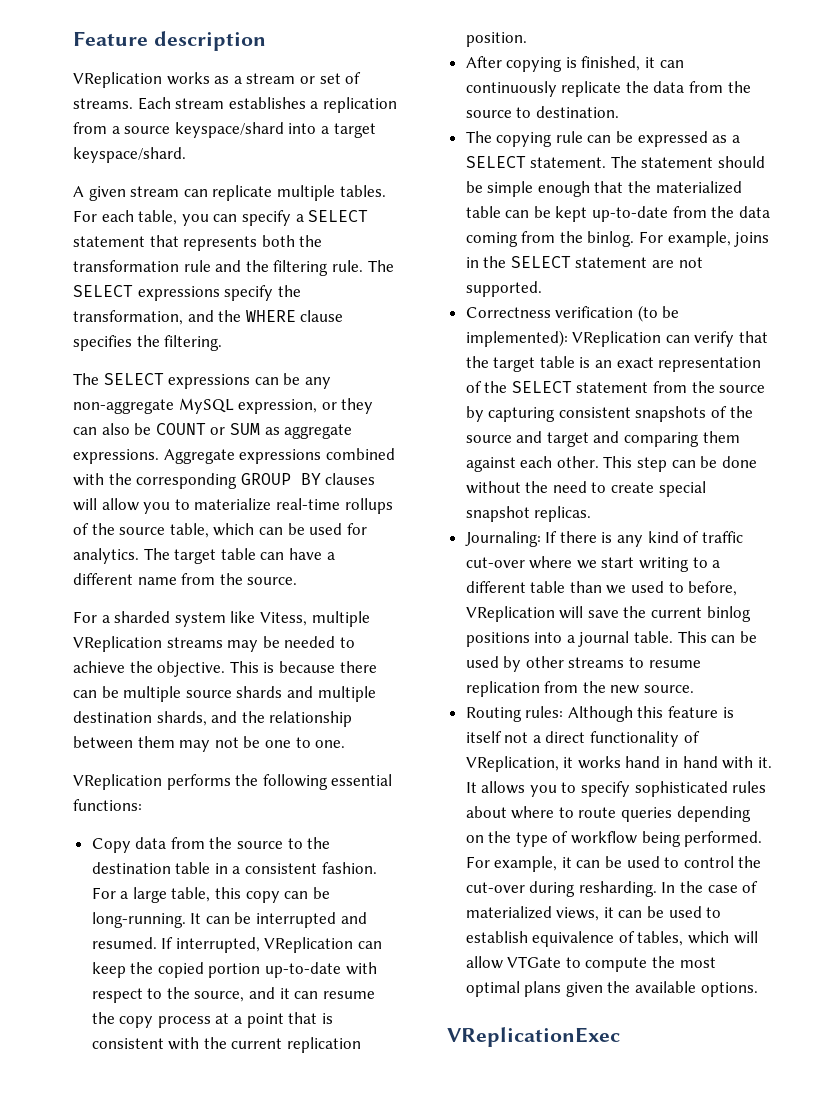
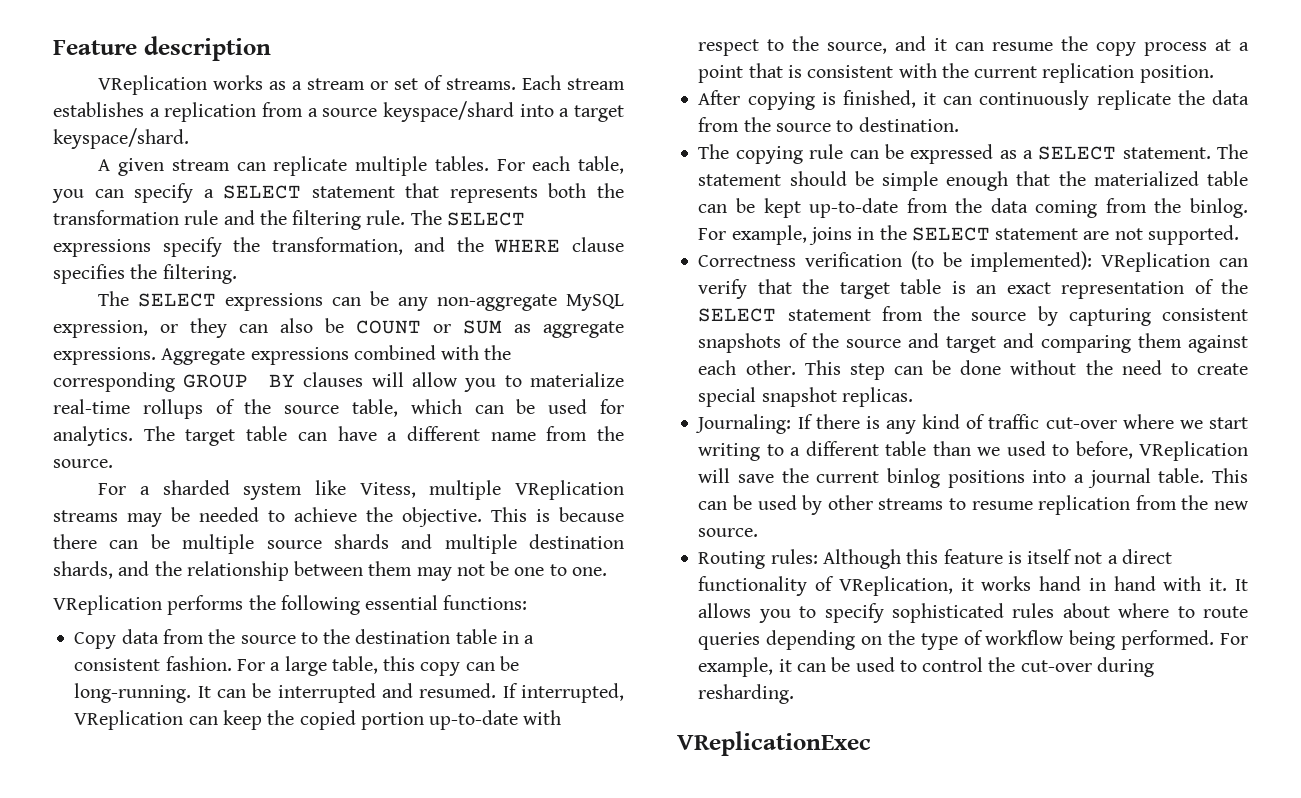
[661,881,759,893] [465,906,722,921] [465,931,758,947] [465,956,716,972] [465,981,758,997] In the case of materialized views, it can be used to establish equivalence of tables, which will allow VTGate to compute the most optimal plans given the available options. -> (795, 694) none

